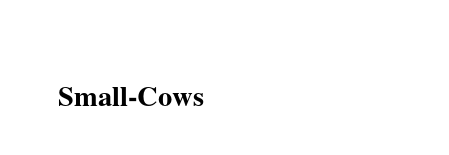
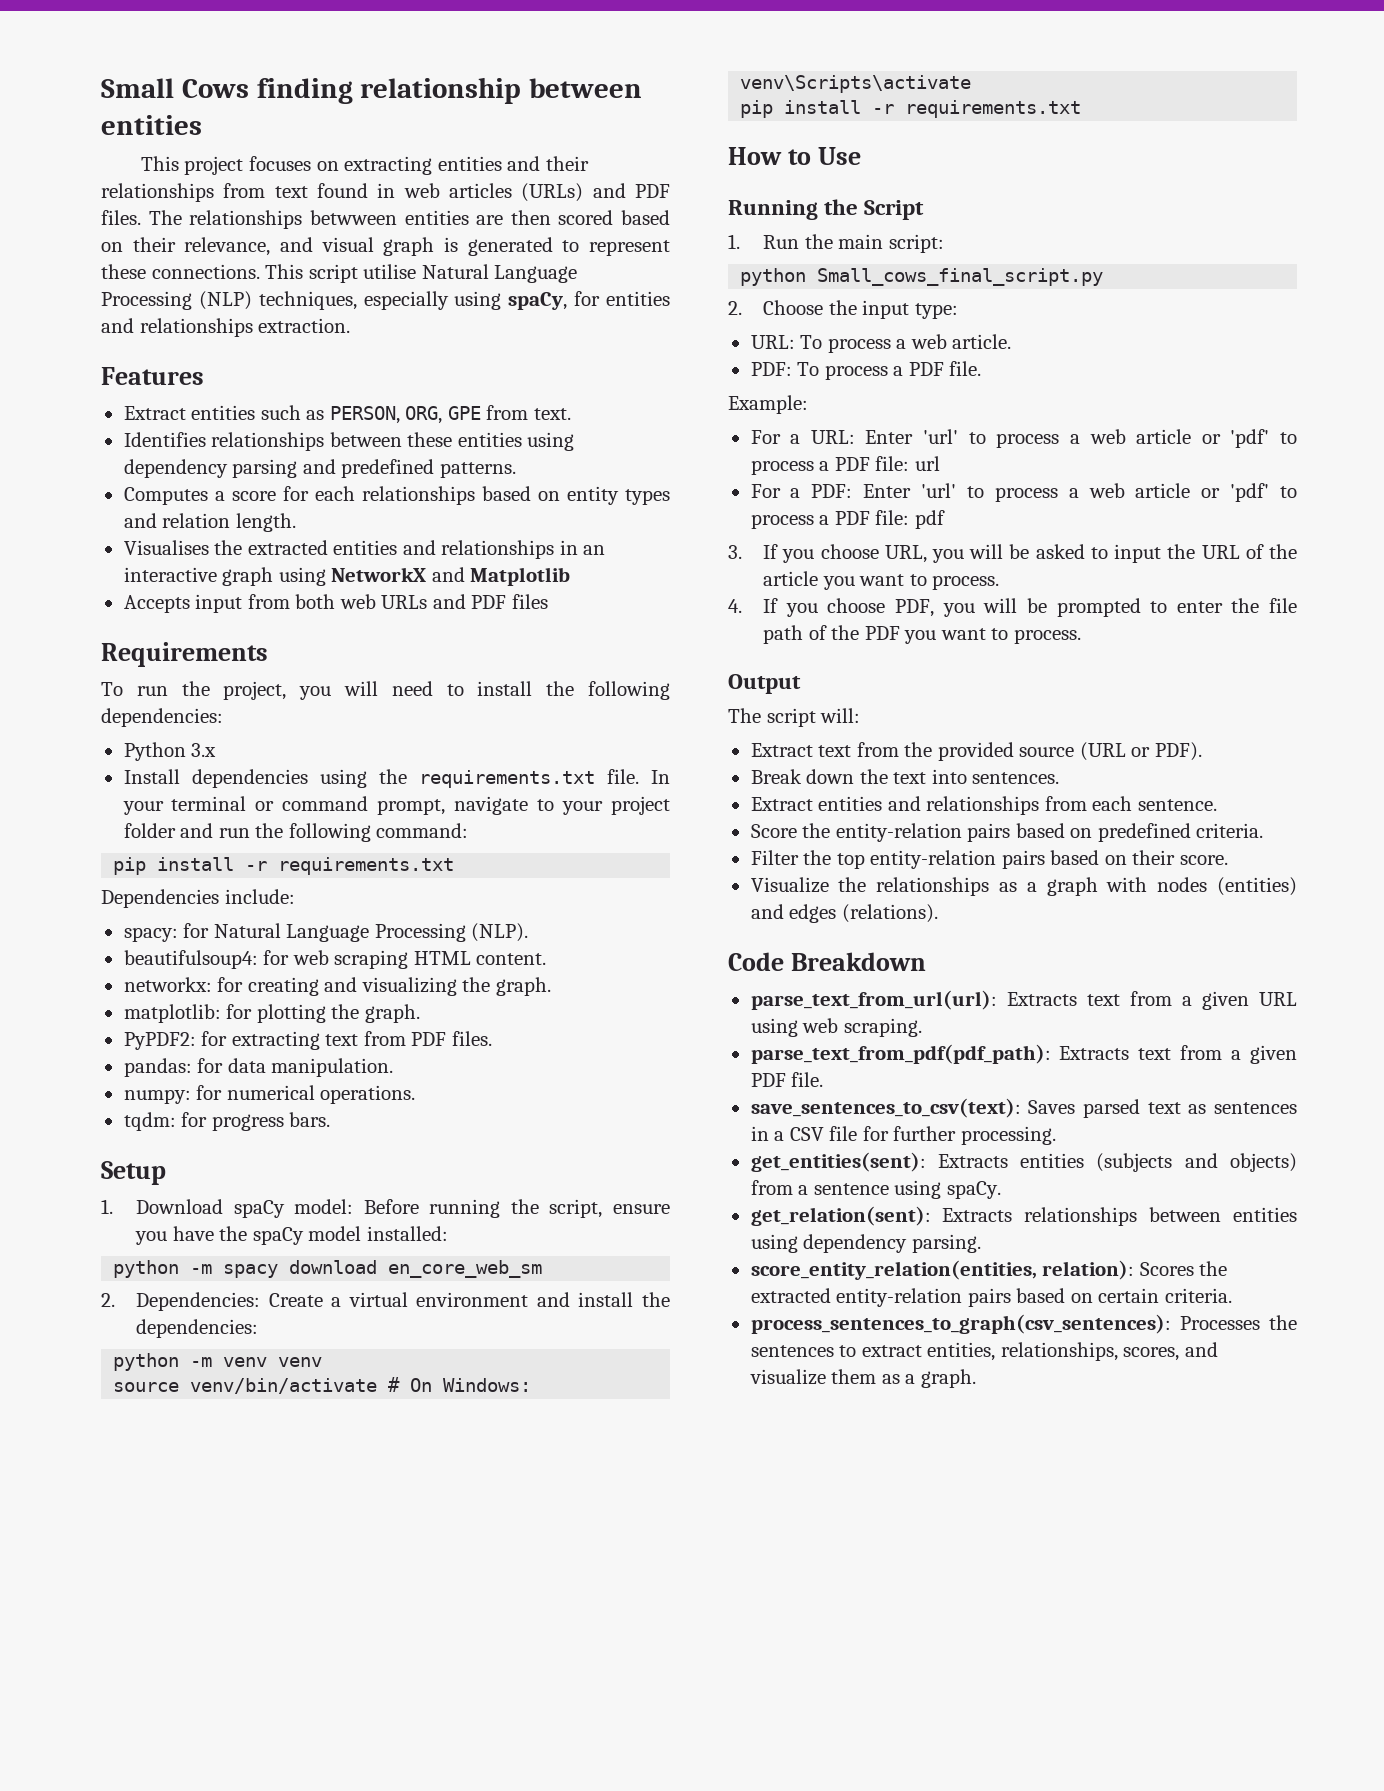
[58,87,204,106] Small-Cows -> [101,77,643,104] [101,115,202,135] [140,156,589,175] [101,183,670,202] [101,210,670,229] [101,237,671,256] [101,264,578,283] [101,291,670,310] [101,318,351,337] [101,367,204,385] [123,405,571,424] [123,432,575,451] [123,459,516,478] [123,486,670,505] [123,513,296,532] [123,540,606,559] [123,567,571,586] [123,594,548,613] [101,642,268,667] [101,681,671,700] [101,708,223,727] [123,742,217,761] [123,769,670,788] [122,796,671,815] [123,823,469,842] [113,857,455,875] [101,889,295,908] [123,923,529,942] [123,950,547,969] [123,977,551,996] [123,1004,420,1023] [123,1031,492,1050] [123,1058,394,1077] [123,1085,416,1104] [123,1112,331,1131] [101,1161,166,1185] [101,1199,670,1218] [135,1226,448,1245] [113,1260,543,1278] [101,1292,670,1311] [136,1319,259,1338] [113,1353,323,1371] [113,1377,532,1394] [740,75,972,93] [740,100,1082,118] [728,147,861,165] [728,199,925,220] [728,234,944,253] [740,268,1104,286] [728,300,958,319] [750,334,1012,353] [750,361,982,380] [728,395,808,414] [750,429,1297,448] [750,456,940,475] [750,483,1297,502] [750,510,945,529] [728,544,1297,563] [763,571,1000,590] [728,598,1297,617] [763,625,1081,644] [728,674,801,694] [728,708,861,727] [750,742,1202,761] [750,769,1060,784] [750,796,1217,815] [750,823,1264,842] [750,850,1228,869] [750,877,1298,896] [750,904,938,923] [728,952,926,971] [750,990,1297,1010] [750,1018,922,1037] [750,1044,1297,1064] [750,1072,824,1087] [750,1098,1297,1118] [750,1126,1056,1145] [750,1152,1297,1172] [750,1180,1001,1199] [750,1206,1297,1226] [750,1234,981,1253] [750,1260,1228,1280] [750,1288,1232,1307] [750,1314,1297,1334] [750,1342,1218,1361] [749,1369,976,1388] Small Cows finding relationship between entities // This project focuses on extracting entities and their relationships from text found in web articles (URLs) and PDF files. The relationships betwween entities are then scored based on their relevance, and visual graph is generated to represent these connections. This script utilise Natural Language Processing (NLP) techniques, especially using spaCy, for entities and relationships extraction. // Features // Extract entities such as PERSON, ORG, GPE from text. // Identifies relationships between these entities using dependency parsing and predefined patterns. // Computes a score for each relationships based on entity types and relation length. // Visualises the extracted entities and relationships in an interactive graph using NetworkX and Matplotlib // Accepts input from both web URLs and PDF files // Requirements // To run the project, you will need to install the following dependencies: // Python 3.x // Install dependencies using the requirements.txt file. In your terminal or command prompt, navigate to your project folder and run the following command: // pip install -r requirements.txt // Dependencies include: // spacy: for Natural Language Processing (NLP). // beautifulsoup4: for web scraping HTML content. // networkx: for creating and visualizing the graph. // matplotlib: for plotting the graph. // PyPDF2: for extracting text from PDF files. // pandas: for data manipulation. // numpy: for numerical operations. // tqdm: for progress bars. // Setup // 1. Download spaCy model: Before running the script, ensure you have the spaCy model installed: // python -m spacy download en_core_web_sm // 2. Dependencies: Create a virtual environment and install the dependencies: // python -m venv venv // source venv/bin/activate # On Windows: venv\Scripts\activate // pip install -r requirements.txt // How to Use // Running the Script // 1. Run the main script: // python Small_cows_final_script.py // 2. Choose the input type: // URL: To process a web article. // PDF: To process a PDF file. // Example: // For a URL: Enter 'url' to process a web article or 'pdf' to process a PDF file: url // For a PDF: Enter 'url' to process a web article or 'pdf' to process a PDF file: pdf // 3. If you choose URL, you will be asked to input the URL of the article you want to process. // 4. If you choose PDF, you will be prompted to enter the file path of the PDF you want to process. // Output // The script will: // Extract text from the provided source (URL or PDF). // Break down the text into sentences. // Extract entities and relationships from each sentence. // Score the entity-relation pairs based on predefined criteria. // Filter the top entity-relation pairs based on their score. // Visualize the relationships as a graph with nodes (entities) and edges (relations). // Code Breakdown // parse_text_from_url(url): Extracts text from a given URL using web scraping. // parse_text_from_pdf(pdf_path): Extracts text from a given PDF file. // save_sentences_to_csv(text): Saves parsed text as sentences in a CSV file for further processing. // get_entities(sent): Extracts entities (subjects and objects) from a sentence using spaCy. // get_relation(sent): Extracts relationships between entities using dependency parsing. // score_entity_relation(entities, relation): Scores the extracted entity-relation pairs based on certain criteria. // process_sentences_to_graph(csv_sentences): Processes the sentences to extract entities, relationships, scores, and visualize them as a graph.

